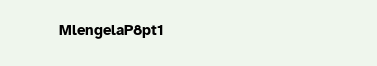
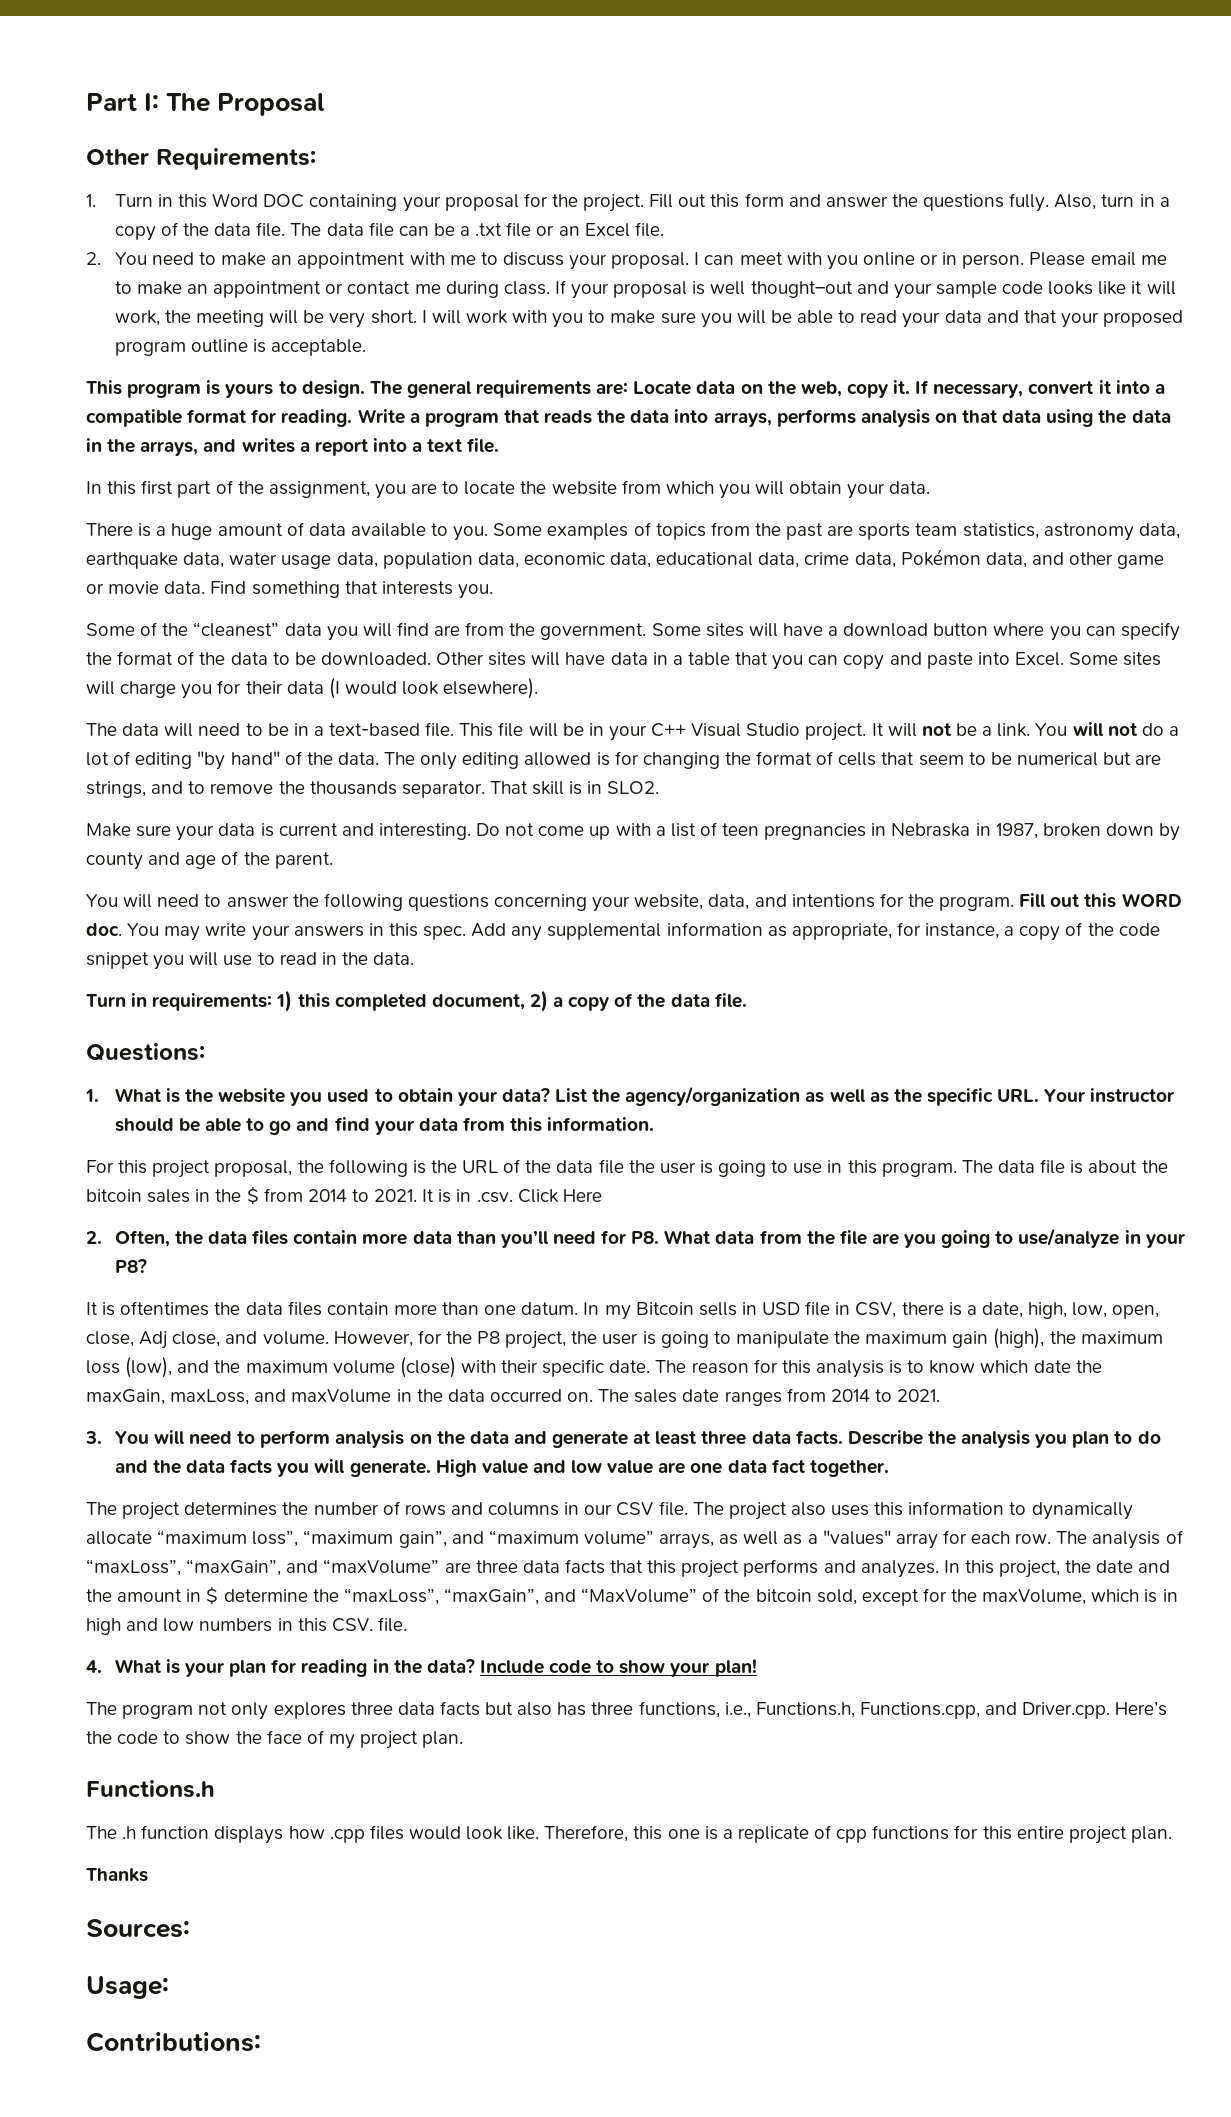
[59,25,164,39] MlengelaP8pt1 -> [86,93,326,116] [86,148,316,170] [86,193,1170,212] [114,222,664,241] [86,252,1167,270] [114,280,1176,299] [114,310,1184,328] [114,339,367,356] [86,380,1165,398] [86,409,1171,427] [86,438,500,456] [86,480,931,499] [86,522,1180,541] [86,549,1165,569] [86,581,493,599] [86,622,1180,641] [86,651,1162,670] [86,678,539,699] [86,722,1179,741] [86,751,1162,770] [86,781,660,798] [86,822,1181,841] [86,851,333,870] [86,893,1182,912] [86,922,1160,941] [86,952,415,970] [86,990,747,1012] [86,1043,205,1061] [85,1086,1175,1106] [114,1117,655,1135] [86,1159,1168,1178] [86,1186,602,1205] [86,1228,1185,1248] [114,1259,147,1273] [86,1301,1160,1320] [86,1328,1163,1349] [86,1357,1102,1378] [86,1388,941,1406] [85,1430,1161,1448] [114,1459,889,1477] [86,1501,1133,1520] [86,1530,1183,1549] [86,1559,1171,1578] [86,1586,1178,1606] [86,1617,407,1635] [86,1659,757,1677] [86,1701,1168,1720] [86,1730,464,1749] [86,1780,214,1798] [86,1825,1172,1844] [86,1868,148,1882] [86,1919,190,1938] [86,1976,169,1999] [86,2032,261,2052] Part I: The Proposal // Other Requirements: // 1. Turn in this Word DOC containing your proposal for the project. Fill out this form and answer the questions fully. Also, turn in a copy of the data file. The data file can be a .txt file or an Excel file. // 2. You need to make an appointment with me to discuss your proposal. I can meet with you online or in person. Please email me to make an appointment or contact me during class. If your proposal is well thought–out and your sample code looks like it will work, the meeting will be very short. I will work with you to make sure you will be able to read your data and that your proposed program outline is acceptable. // This program is yours to design. The general requirements are: Locate data on the web, copy it. If necessary, convert it into a compatible format for reading. Write a program that reads the data into arrays, performs analysis on that data using the data in the arrays, and writes a report into a text file. // In this first part of the assignment, you are to locate the website from which you will obtain your data. // There is a huge amount of data available to you. Some examples of topics from the past are sports team statistics, astronomy data, earthquake data, water usage data, population data, economic data, educational data, crime data, Pokémon data, and other game or movie data. Find something that interests you. // Some of the “cleanest” data you will find are from the government. Some sites will have a download button where you can specify the format of the data to be downloaded. Other sites will have data in a table that you can copy and paste into Excel. Some sites will charge you for their data (I would look elsewhere). // The data will need to be in a text-based file. This file will be in your C++ Visual Studio project. It will not be a link. You will not do a lot of editing "by hand" of the data. The only editing allowed is for changing the format of cells that seem to be numerical but are strings, and to remove the thousands separator. That skill is in SLO2. // Make sure your data is current and interesting. Do not come up with a list of teen pregnancies in Nebraska in 1987, broken down by county and age of the parent. // You will need to answer the following questions concerning your website, data, and intentions for the program. Fill out this WORD doc. You may write your answers in this spec. Add any supplemental information as appropriate, for instance, a copy of the code snippet you will use to read in the data. // Turn in requirements: 1) this completed document, 2) a copy of the data file. // Questions: // 1. What is the website you used to obtain your data? List the agency/organization as well as the specific URL. Your instructor should be able to go and find your data from this information. // For this project proposal, the following is the URL of the data file the user is going to use in this program. The data file is about the bitcoin sales in the $ from 2014 to 2021. It is in .csv. Click Here // 2. Often, the data files contain more data than you’ll need for P8. What data from the file are you going to use/analyze in your P8? // It is oftentimes the data files contain more than one datum. In my Bitcoin sells in USD file in CSV, there is a date, high, low, open, close, Adj close, and volume. However, for the P8 project, the user is going to manipulate the maximum gain (high), the maximum loss (low), and the maximum volume (close) with their specific date. The reason for this analysis is to know which date the maxGain, maxLoss, and maxVolume in the data occurred on. The sales date ranges from 2014 to 2021. // 3. You will need to perform analysis on the data and generate at least three data facts. Describe the analysis you plan to do and the data facts you will generate. High value and low value are one data fact together. // The project determines the number of rows and columns in our CSV file. The project also uses this information to dynamically allocate “maximum loss”, “maximum gain”, and “maximum volume” arrays, as well as a "values" array for each row. The analysis of “maxLoss”, “maxGain”, and “maxVolume” are three data facts that this project performs and analyzes. In this project, the date and the amount in $ determine the “maxLoss”, “maxGain”, and “MaxVolume” of the bitcoin sold, except for the maxVolume, which is in high and low numbers in this CSV. file. // 4. What is your plan for reading in the data? Include code to show your plan! // The program not only explores three data facts but also has three functions, i.e., Functions.h, Functions.cpp, and Driver.cpp. Here’s the code to show the face of my project plan. // Functions.h // The .h function displays how .cpp files would look like. Therefore, this one is a replicate of cpp functions for this entire project plan. // Thanks // Sources: // Usage: // Contributions:

